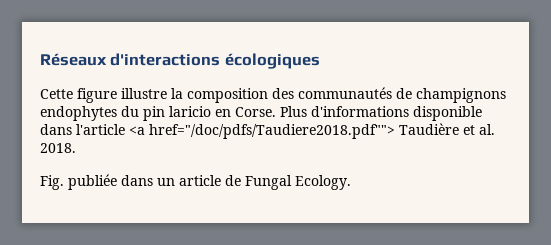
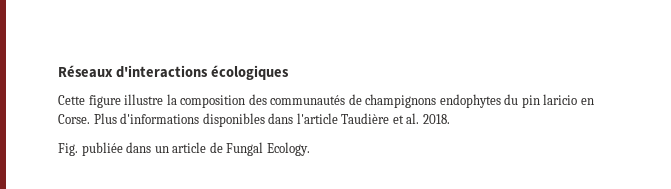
[413,106,482,121] disponible -> [202,113,265,127] disponibles
[129,124,395,139] <a href="/doc/pdfs/Taudiere2018.pdf""> -> (338, 118) none

